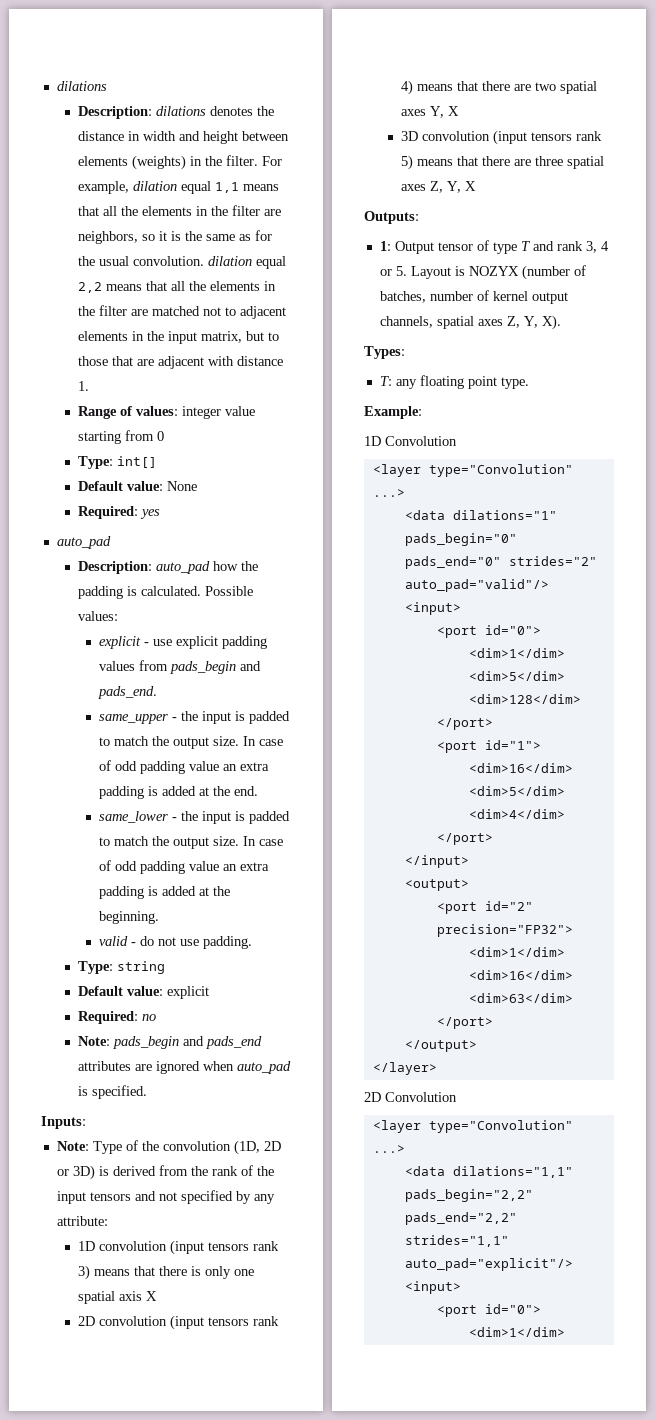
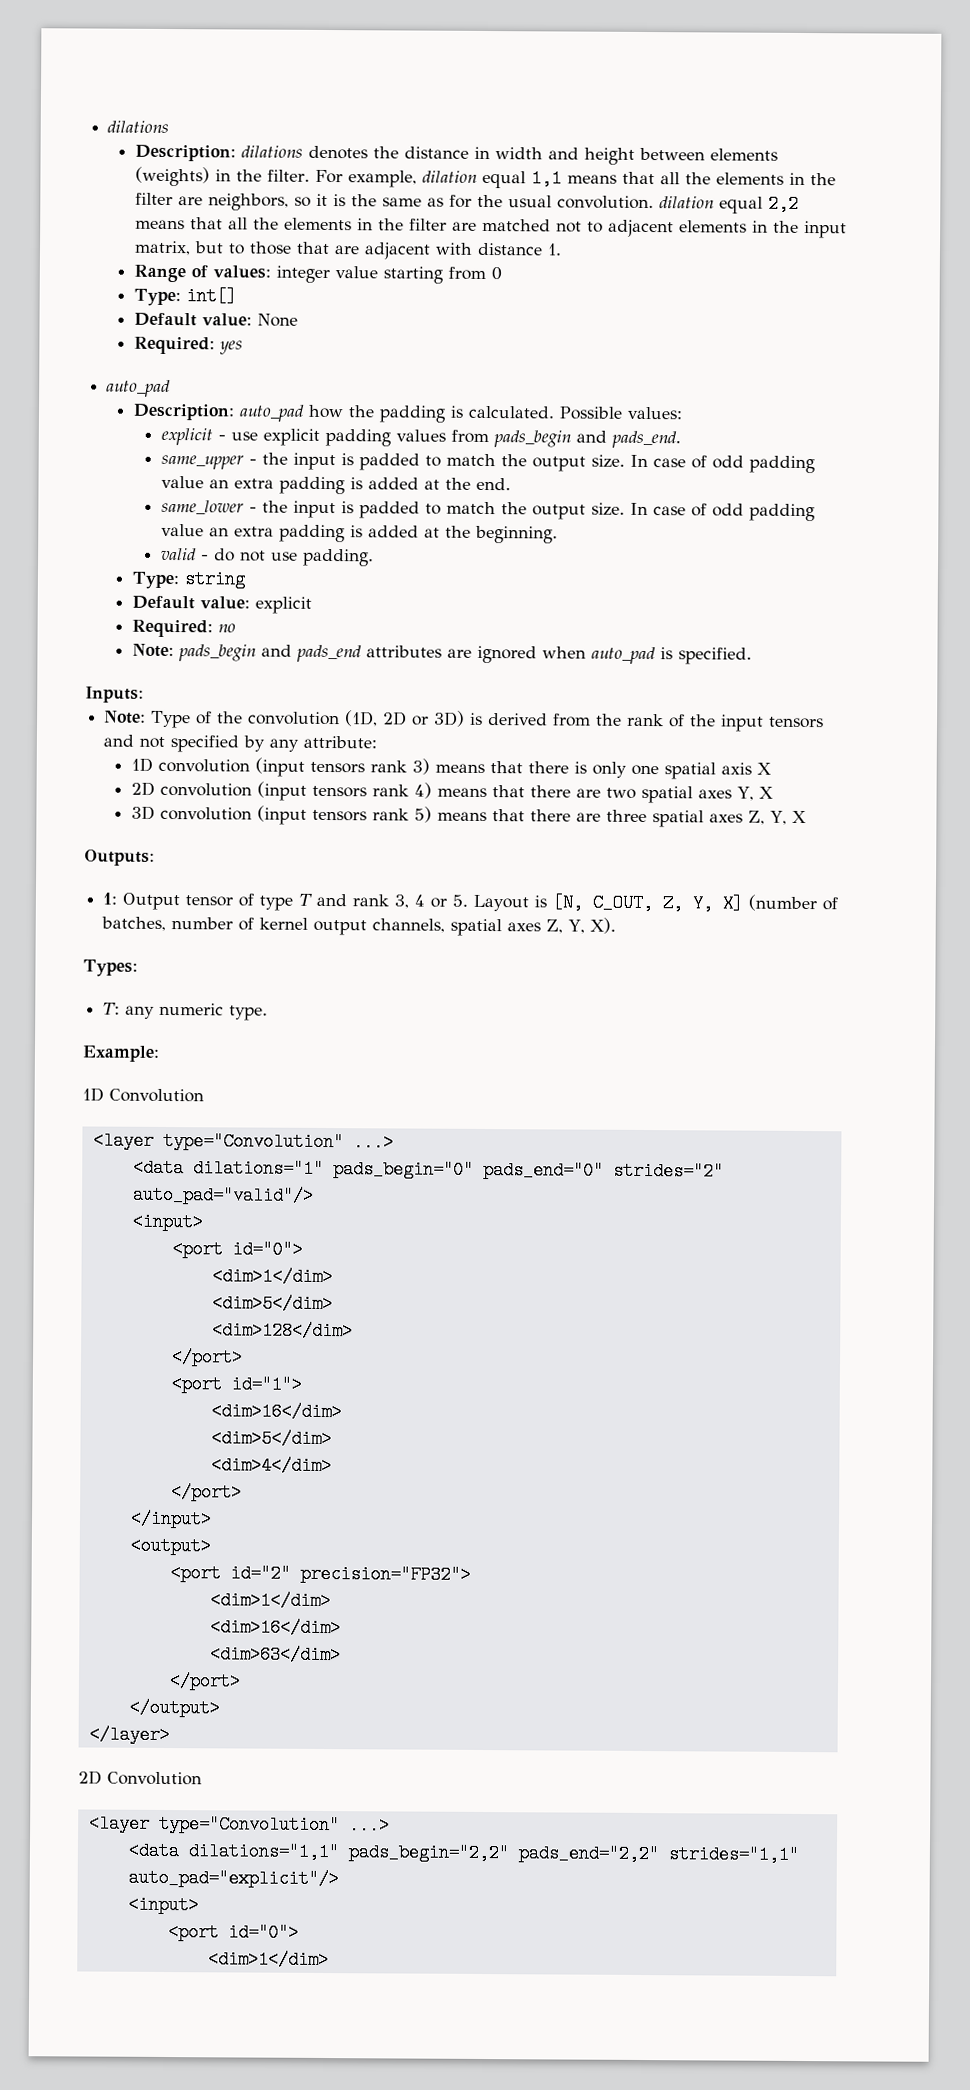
[468,266,519,276] NOZYX -> [552,893,744,913] [N, C_OUT, Z, Y, X]
[419,375,497,389] floating point -> [159,1002,225,1016] numeric

